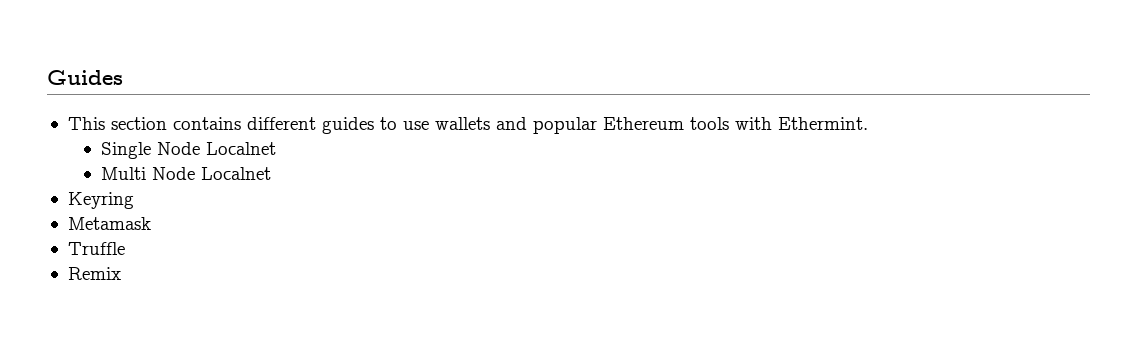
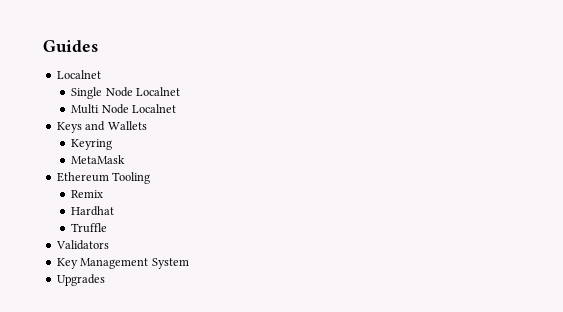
[67,117,868,134] This section contains different guides to use wallets and popular Ethereum tools with Ethermint. -> [56,70,101,79] Localnet
[67,192,134,209] [67,217,151,230] [67,242,125,255] [67,267,121,280] Keyring // Metamask // Truffle // Remix -> [56,121,147,133] [71,139,113,150] [71,155,126,164] [56,172,151,184] [71,190,104,198] [71,206,115,216] [71,223,108,233] [55,240,109,250] [56,258,189,269] [56,274,105,286] Keys and Wallets // Keyring // MetaMask // Ethereum Tooling // Remix // Hardhat // Truffle // Validators // Key Management System // Upgrades

